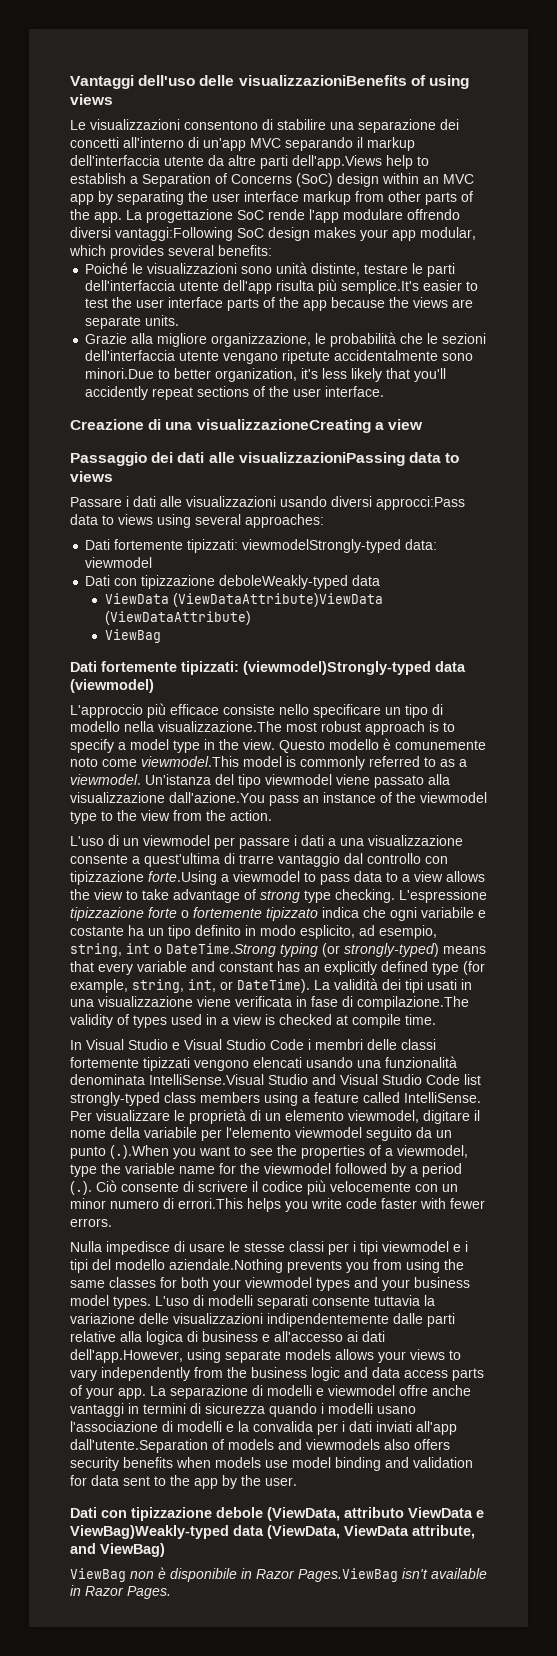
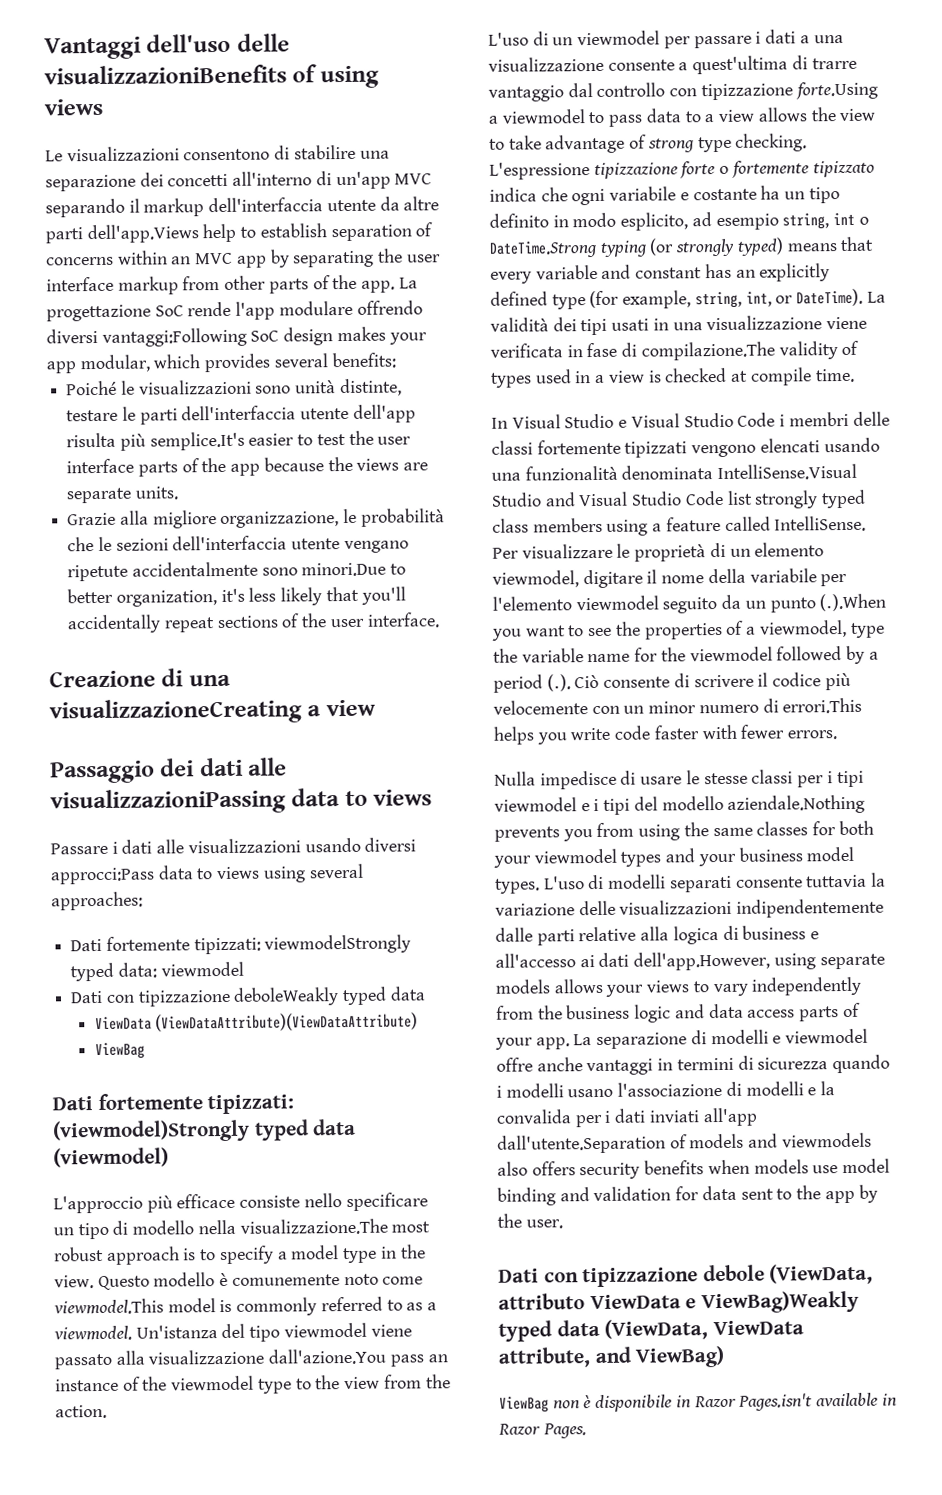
[130,173,379,187] a Separation of Concerns (SoC) design -> [330,222,434,242] [46,256,114,266] separation of concerns
[85,386,149,400] accidently -> [67,614,162,634] accidentally
[242,539,402,553] viewmodelStrongly-typed -> [264,934,412,954] [70,962,115,982] viewmodelStrongly typed
[219,575,349,589] deboleWeakly-typed -> [233,986,388,1006] deboleWeakly typed
[172,593,383,607] [104,611,251,625] (ViewDataAttribute)ViewData (ViewDataAttribute) -> [155,1012,419,1032] (ViewDataAttribute)(ViewDataAttribute)
[243,661,431,675] (viewmodel)Strongly-typed -> [52,1119,309,1143] (viewmodel)Strongly typed
[379,925,437,939] esempio, -> [715,213,779,231] esempio
[344,943,439,957] strongly-typed) -> [675,237,784,257] strongly typed)
[70,1092,160,1106] strongly-typed -> [754,489,867,509] strongly typed
[70,1525,229,1539] ViewBag)Weakly-typed -> [700,1290,859,1314] [498,1320,552,1342] ViewBag)Weakly typed
[298,1568,428,1582] Pages.ViewBag isn't -> [738,1393,813,1411] Pages.isn't

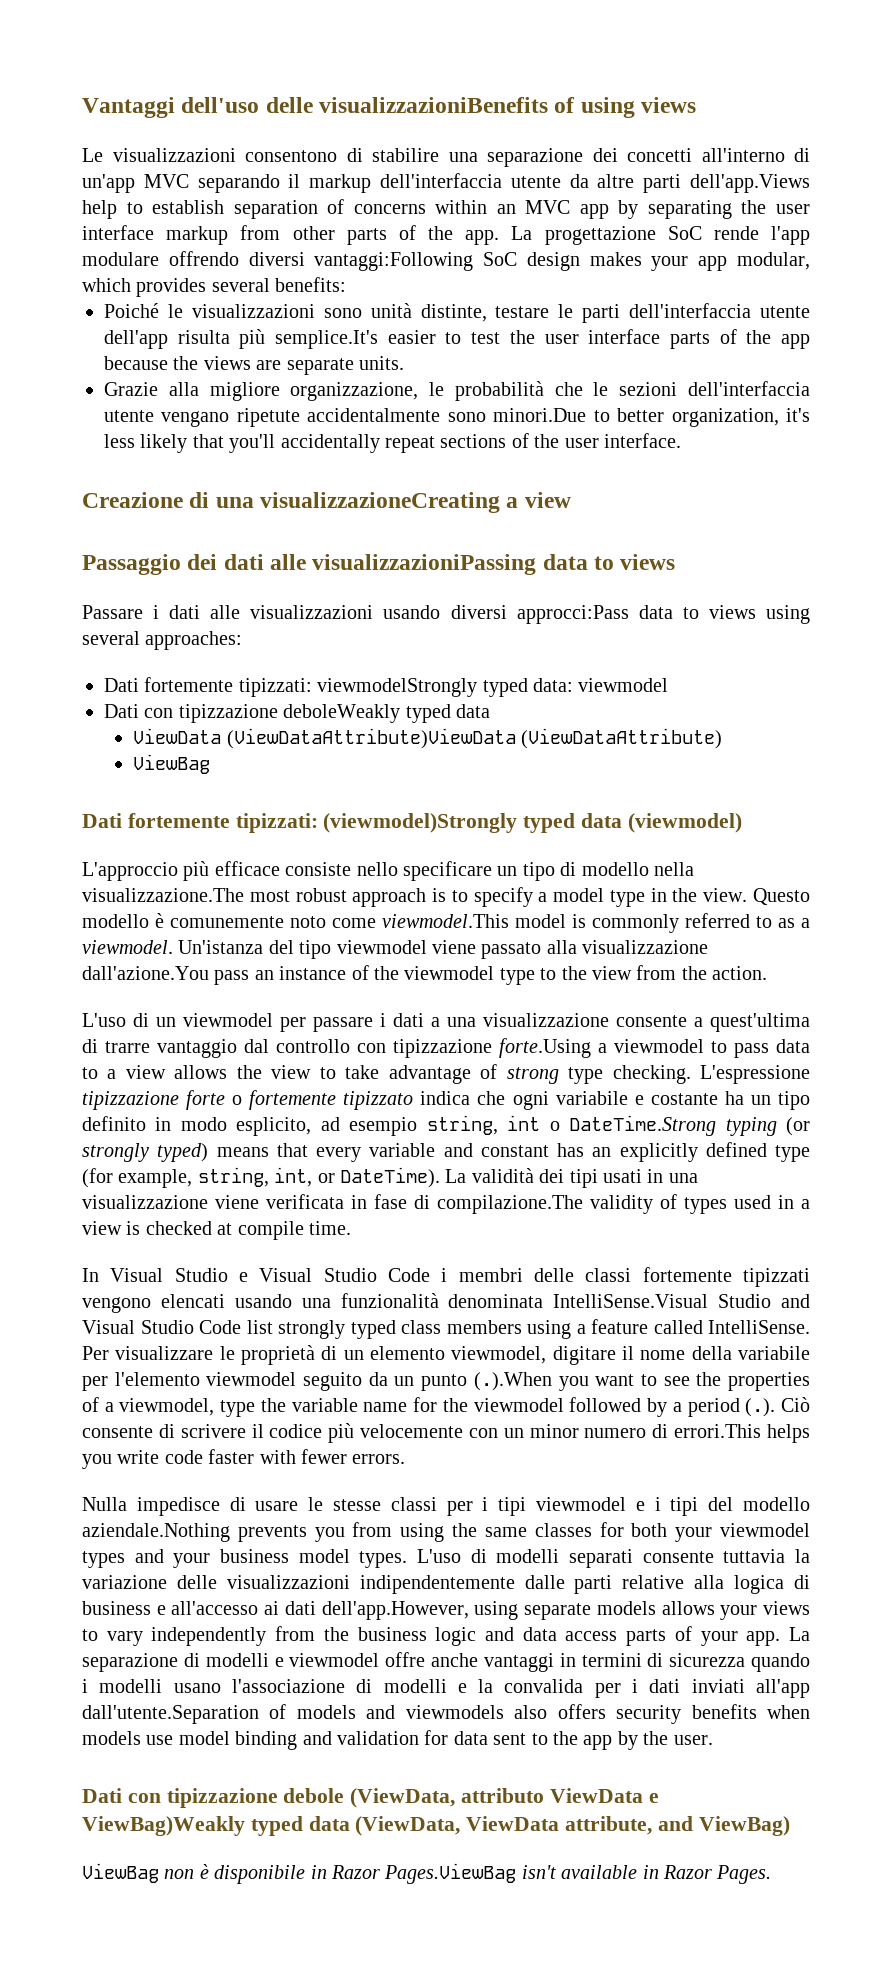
[155,1012,419,1032] (ViewDataAttribute)(ViewDataAttribute) -> [226,728,723,749] (ViewDataAttribute)ViewData (ViewDataAttribute)
[738,1393,813,1411] Pages.isn't -> [384,1863,556,1884] Pages.ViewBag isn't

